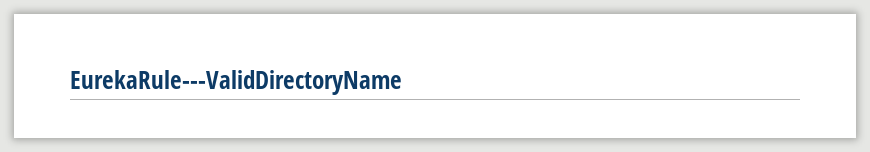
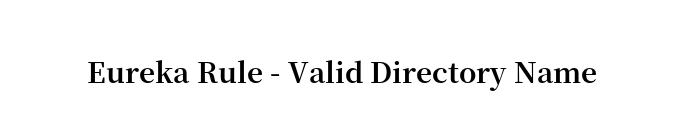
[70,70,402,95] EurekaRule---ValidDirectoryName -> [87,60,597,91] Eureka Rule - Valid Directory Name

